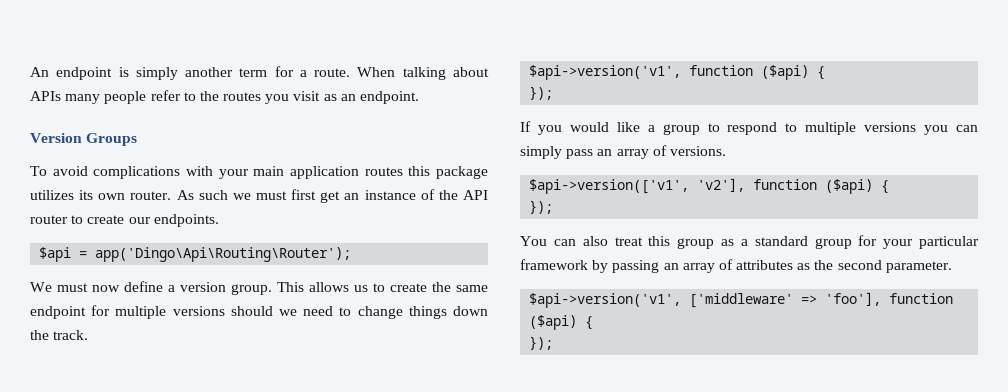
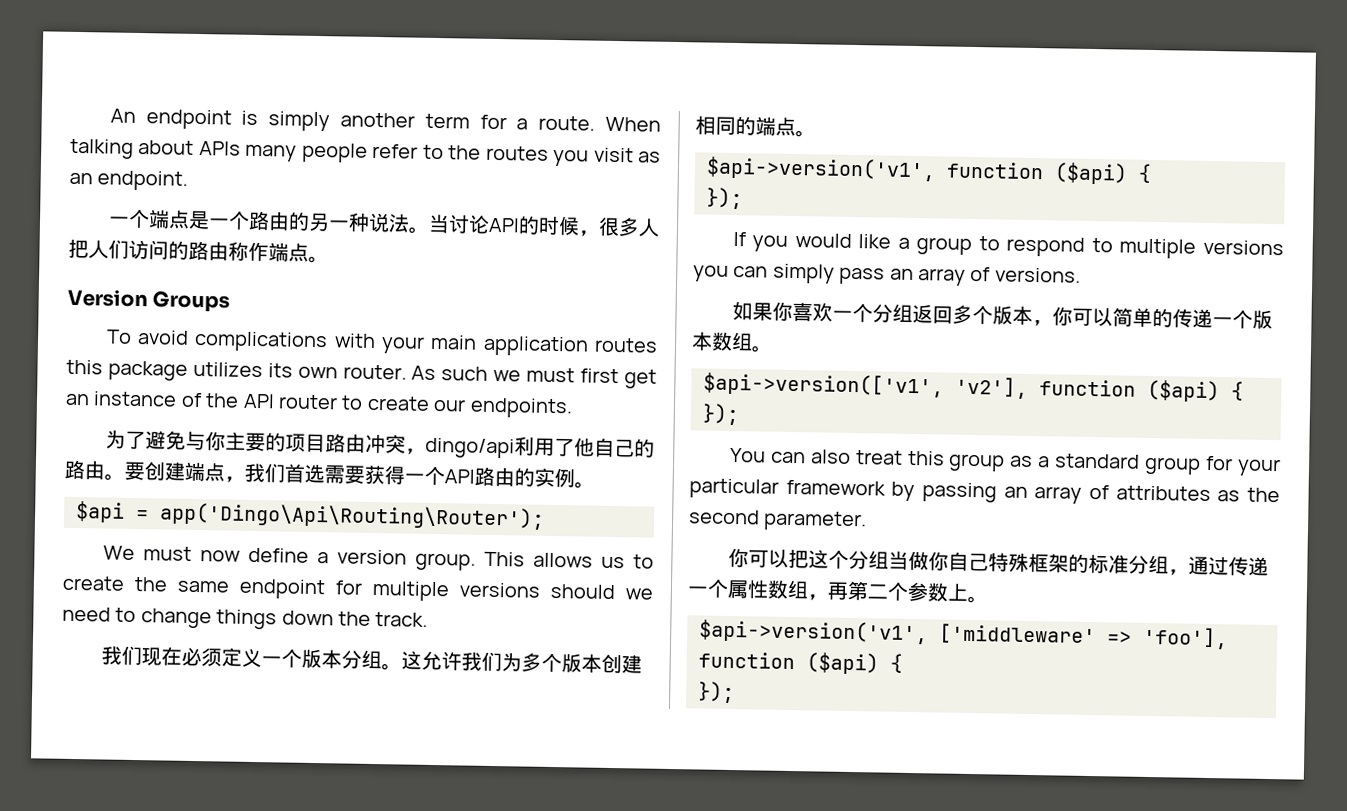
(420, 97) none -> [107,208,660,237] [68,238,329,264] // 一个端点是一个路由的另一种说法。当讨论API的时候，很多人把人们访问的路由称作端点。
(219, 220) none -> [104,429,655,459] [64,459,595,489] // 为了避免与你主要的项目路由冲突，dingo/api利用了他自己的路由。要创建端点，我们首选需要获得一个API路由的实例。
(89, 335) none -> [100,645,642,674] [695,115,816,138] // 我们现在必须定义一个版本分组。这允许我们为多个版本创建相同的端点。
(726, 151) none -> [731,300,1273,330] [691,331,773,353] // 如果你喜欢一个分组返回多个版本，你可以简单的传递一个版本数组。
(952, 267) none -> [727,547,1269,576] [687,578,988,604] // 你可以把这个分组当做你自己特殊框架的标准分组，通过传递一个属性数组，再第二个参数上。

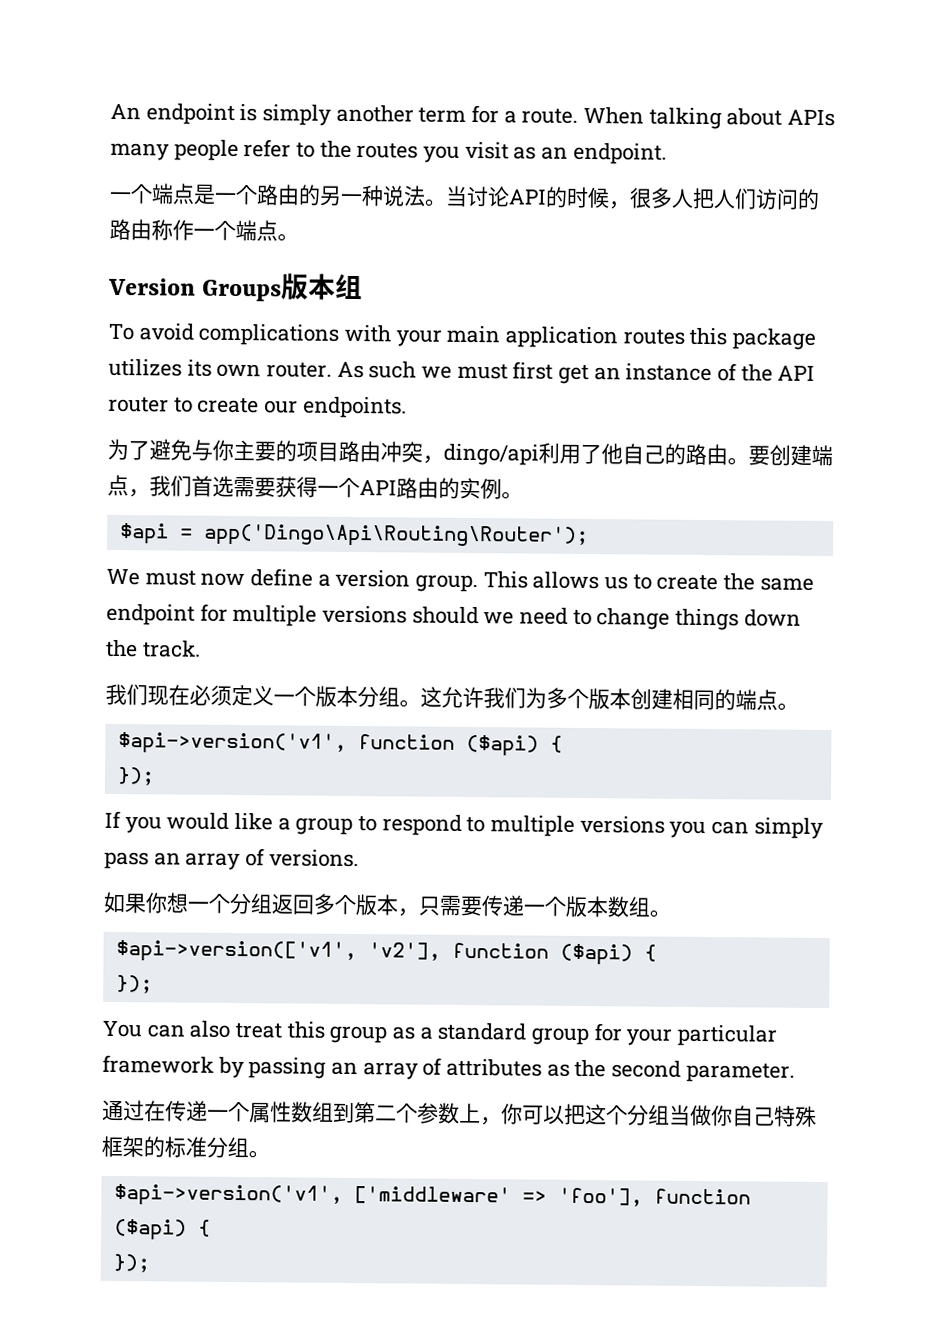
(269, 251) none -> [193,220,236,241] 一个
(231, 301) none -> [281,273,364,300] 版本组
[791,301,833,322] 喜欢 -> [166,892,189,913] 想
[1051,306,1173,328] 你可以简单的 -> [418,895,483,917] 只需要
(868, 521) none -> [102,1099,502,1126] 通过在传递一个属性数组到第二个参数上，
[1167,555,1269,576] [687,578,969,602] ，通过传递一个属性数组，再第二个参数上 -> (249, 1147) none

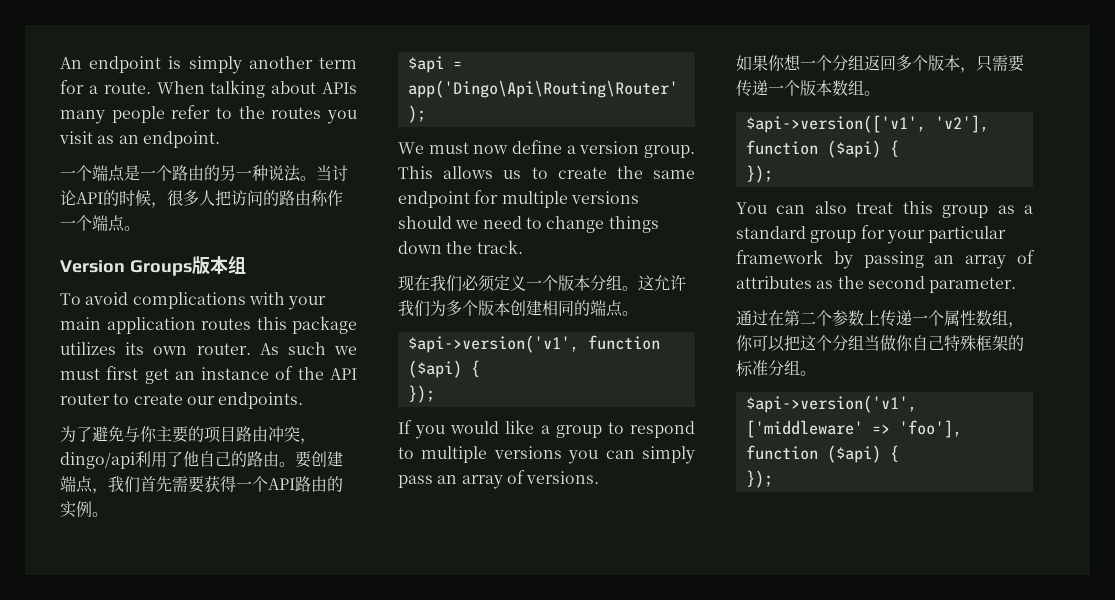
[713,188,757,210] 人们 -> (231, 198) none
[212,475,234,497] 选 -> [156,476,172,492] 先
[105,683,190,706] 我们现在 -> [398,275,462,292] 现在我们
(166, 1111) none -> [784,310,880,326] 第二个参数上
[333,1102,481,1124] 到第二个参数上 -> (1008, 317) none

